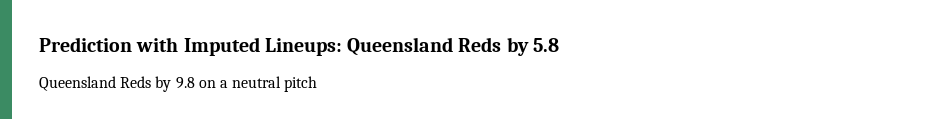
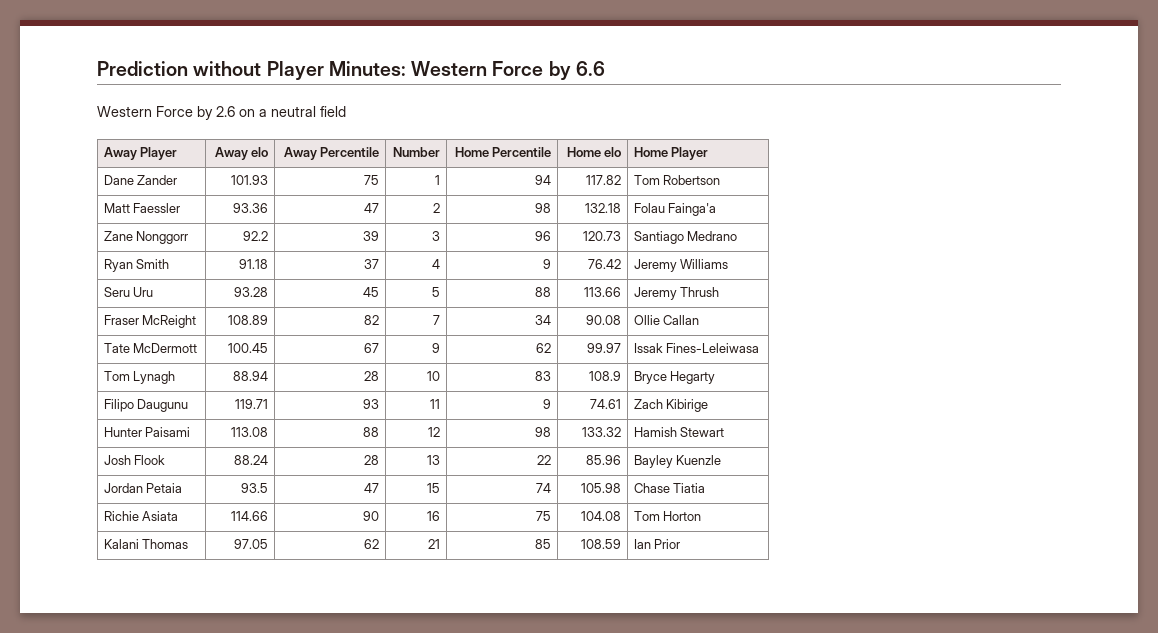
[136,37,559,56] [39,76,318,92] with Imputed Lineups: Queensland Reds by 5.8 // Queensland Reds by 9.8 on a neutral pitch -> [193,61,605,80] [97,106,346,120] [103,147,178,160] [214,147,269,160] [283,147,380,160] [393,147,441,157] [454,147,552,157] [566,147,622,157] [633,147,709,160] [103,175,178,185] [231,175,269,185] [364,175,380,185] [435,175,441,185] [535,175,552,185] [586,175,622,185] [633,175,721,185] [103,203,181,213] [233,203,269,213] [364,203,380,213] [433,203,441,213] [535,203,552,213] [585,203,622,213] [633,203,717,216] [103,231,189,244] [243,231,269,241] [363,231,380,241] [432,231,441,241] [535,231,552,241] [583,231,622,241] [633,231,738,244] [103,259,170,272] [239,259,269,269] [364,259,380,269] [432,259,441,269] [543,259,552,269] [588,259,622,269] [633,259,729,272] [103,287,154,297] [234,287,269,297] [363,287,380,297] [432,287,441,297] [535,287,552,297] [584,287,622,297] [633,287,720,300] [103,315,197,328] [228,315,269,325] [364,315,380,325] [433,315,441,325] [535,315,552,325] [586,315,622,325] [633,315,700,325] [103,343,198,353] [228,343,269,353] [364,343,380,353] [432,343,441,353] [536,343,552,353] [587,343,622,353] [633,343,760,353] [103,371,176,384] [233,371,269,381] [364,371,380,381] [427,371,441,381] [535,371,552,381] [589,371,622,381] [633,371,716,384] [103,399,189,412] [235,399,269,409] [363,399,380,409] [430,399,441,409] [543,399,552,409] [590,399,622,409] [633,399,709,412] [103,427,191,437] [231,427,269,437] [363,427,380,437] [428,427,441,437] [535,427,552,437] [582,427,622,437] [633,427,725,437] [103,455,166,465] [234,455,269,465] [364,455,380,465] [427,455,441,465] [537,455,552,465] [586,455,622,465] [633,455,722,468] [103,483,183,493] [241,483,269,493] [364,483,380,493] [427,483,441,493] [536,483,552,493] [581,483,622,493] [633,483,706,493] [103,511,179,521] [231,511,269,521] [363,511,380,521] [427,511,441,521] [536,511,552,521] [581,511,622,521] [633,511,702,521] [103,539,189,549] [234,539,269,549] [364,539,380,549] [428,539,441,549] [535,539,552,549] [581,539,622,549] [633,539,681,549] without Player Minutes: Western Force by 6.6 // Western Force by 2.6 on a neutral field // Away Player | Away elo | Away Percentile | Number | Home Percentile | Home elo | Home Player // Dane Zander | 101.93 | 75 | 1 | 94 | 117.82 | Tom Robertson // Matt Faessler | 93.36 | 47 | 2 | 98 | 132.18 | Folau Fainga'a // Zane Nonggorr | 92.2 | 39 | 3 | 96 | 120.73 | Santiago Medrano // Ryan Smith | 91.18 | 37 | 4 | 9 | 76.42 | Jeremy Williams // Seru Uru | 93.28 | 45 | 5 | 88 | 113.66 | Jeremy Thrush // Fraser McReight | 108.89 | 82 | 7 | 34 | 90.08 | Ollie Callan // Tate McDermott | 100.45 | 67 | 9 | 62 | 99.97 | Issak Fines-Leleiwasa // Tom Lynagh | 88.94 | 28 | 10 | 83 | 108.9 | Bryce Hegarty // Filipo Daugunu | 119.71 | 93 | 11 | 9 | 74.61 | Zach Kibirige // Hunter Paisami | 113.08 | 88 | 12 | 98 | 133.32 | Hamish Stewart // Josh Flook | 88.24 | 28 | 13 | 22 | 85.96 | Bayley Kuenzle // Jordan Petaia | 93.5 | 47 | 15 | 74 | 105.98 | Chase Tiatia // Richie Asiata | 114.66 | 90 | 16 | 75 | 104.08 | Tom Horton // Kalani Thomas | 97.05 | 62 | 21 | 85 | 108.59 | Ian Prior

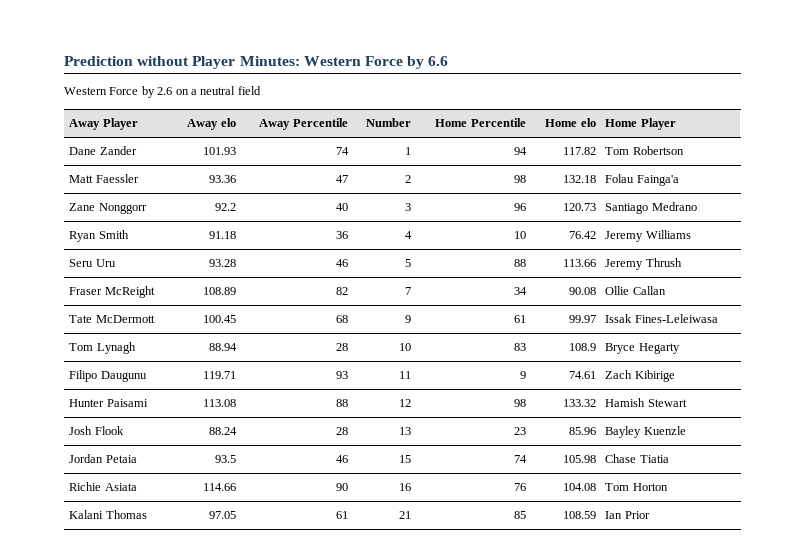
[364,175,380,185] 75 -> [335,147,349,155] 74
[363,231,380,241] 39 -> [335,203,348,211] 40
[364,259,380,269] 37 -> [335,231,348,239] 36
[543,259,552,269] 9 -> [513,231,526,239] 10
[363,287,380,297] 45 -> [335,259,348,267] 46
[364,343,380,353] [432,343,441,353] [536,343,552,353] 67 | 9 | 62 -> [335,315,348,323] [404,315,411,323] [513,315,526,323] 68 | 9 | 61
[537,455,552,465] 22 -> [513,427,526,435] 23
[364,483,380,493] 47 -> [335,455,348,463] 46
[536,511,552,521] 75 -> [513,483,526,491] 76
[364,539,380,549] 62 -> [335,511,348,519] 61

